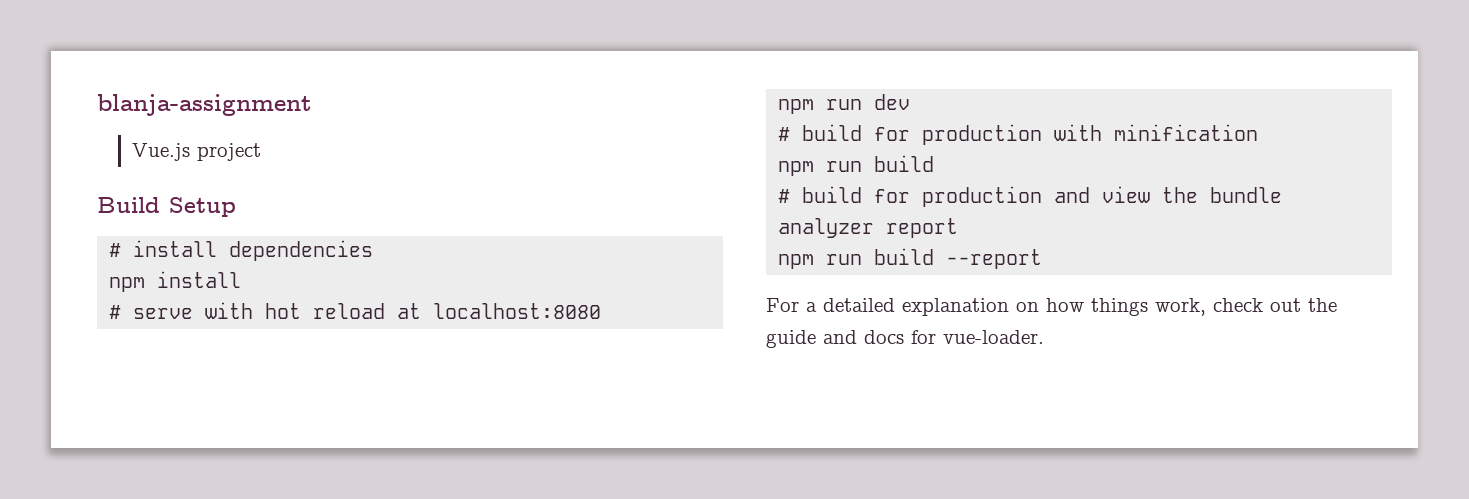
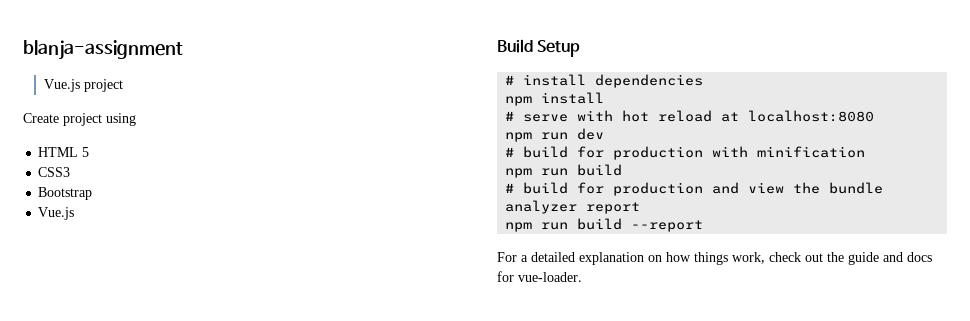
(261, 152) none -> [23,113,136,126] [38,147,90,157] [38,167,71,177] [38,187,93,200] [38,207,75,220] // Create project using // HTML 5 // CSS3 // Bootstrap // Vue.js

